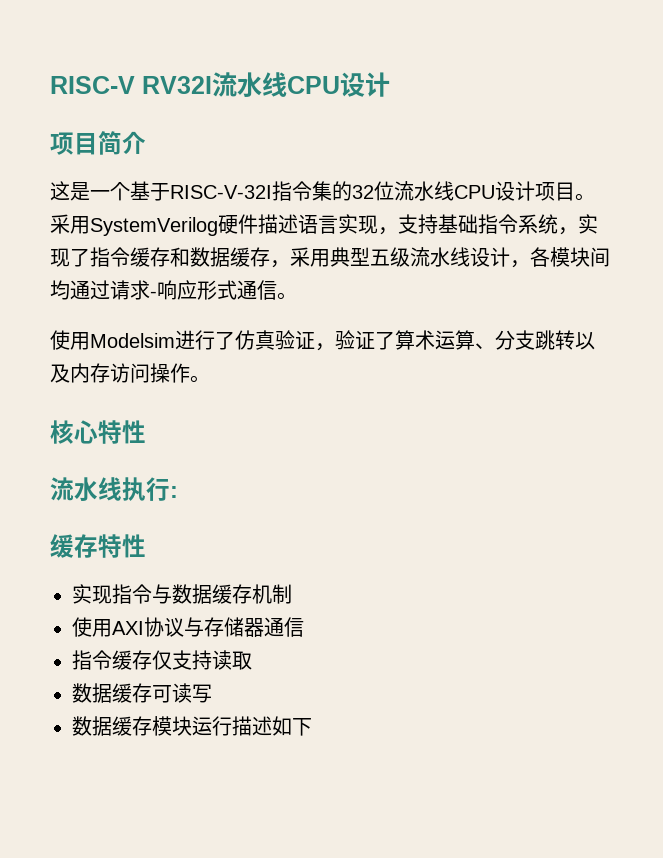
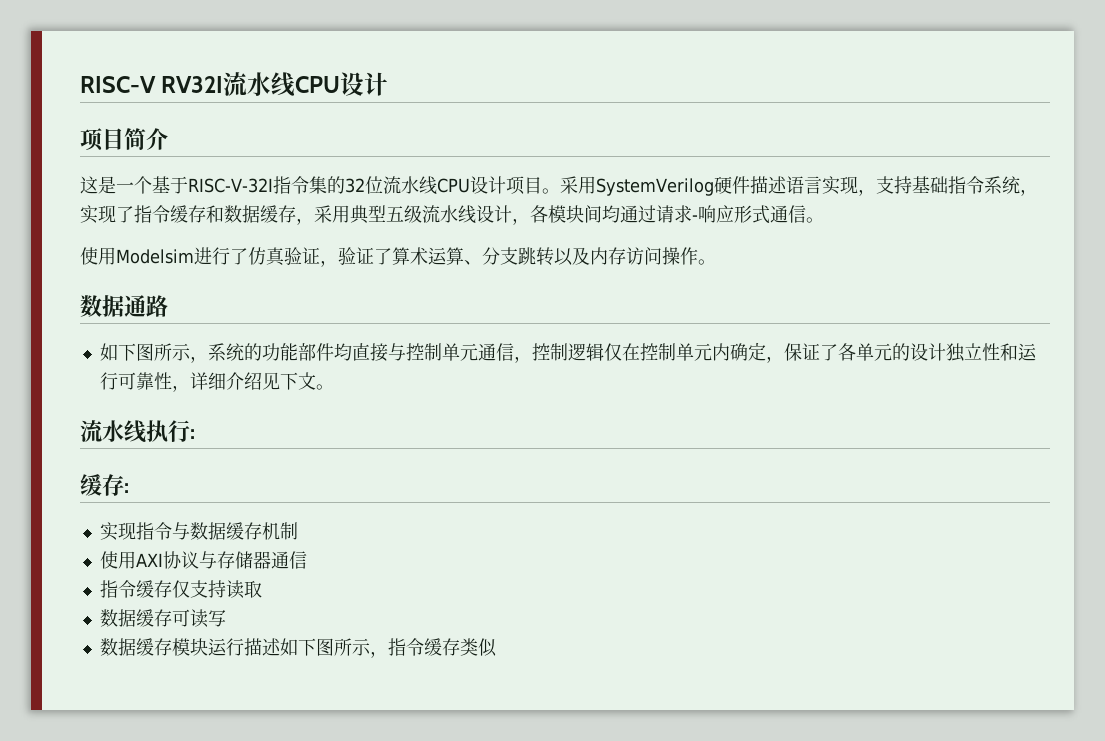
[50,420,146,444] 核心特性 -> [80,295,168,317] [99,342,1037,363] [99,372,334,392] 数据通路 // 如下图所示，系统的功能部件均直接与控制单元通信，控制逻辑仅在控制单元内确定，保证了各单元的设计独立性和运行可靠性，详细介绍见下文。
[98,534,146,558] 特性 -> [124,483,129,493] :
(312, 727) none -> [315,638,497,658] 图所示，指令缓存类似

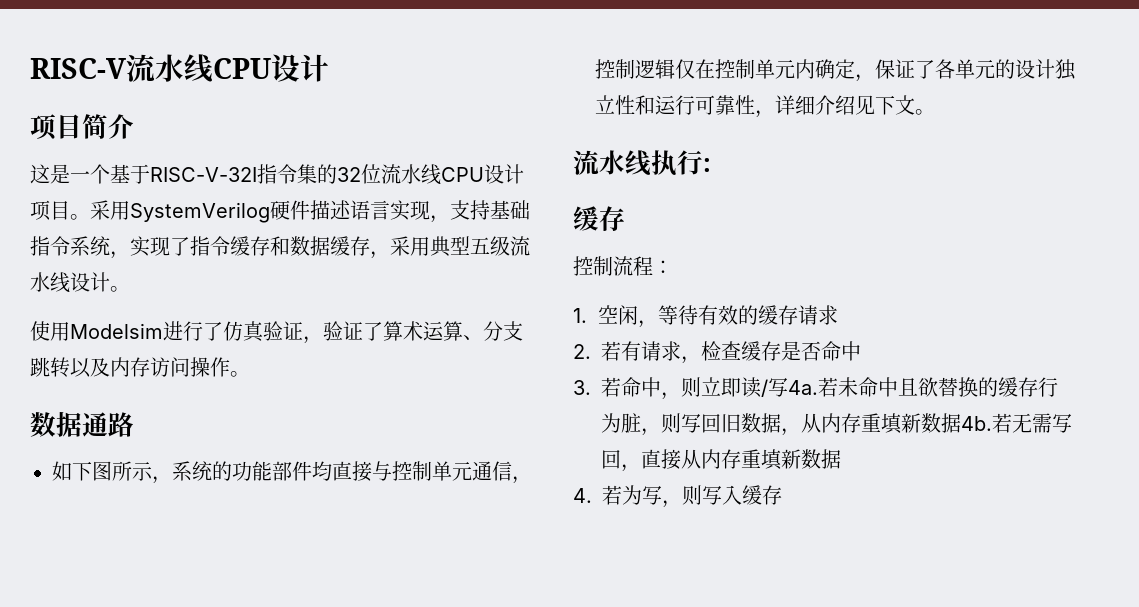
[161,76,224,93] RV32I -> (126, 68) none
[512,205,806,225] ，各模块间均通过请求-响应形式通信 -> (110, 282) none
[124,483,129,493] [99,522,298,541] [99,551,307,569] [99,580,262,599] [99,609,226,628] [99,638,497,658] : // 实现指令与数据缓存机制 // 使用AXI协议与存储器通信 // 指令缓存仅支持读取 // 数据缓存可读写 // 数据缓存模块运行描述如下图所示，指令缓存类似 -> [573,256,673,276] [573,305,838,328] [573,341,861,364] [573,377,1058,400] [601,413,1072,436] [601,449,841,472] [573,485,782,508] // 控制流程： // 1.空闲，等待有效的缓存请求 // 2.若有请求，检查缓存是否命中 // 3.若命中，则立即读/写4a.若未命中且欲替换的缓存行为脏，则写回旧数据，从内存重填新数据4b.若无需写回，直接从内存重填新数据 // 4.若为写，则写入缓存

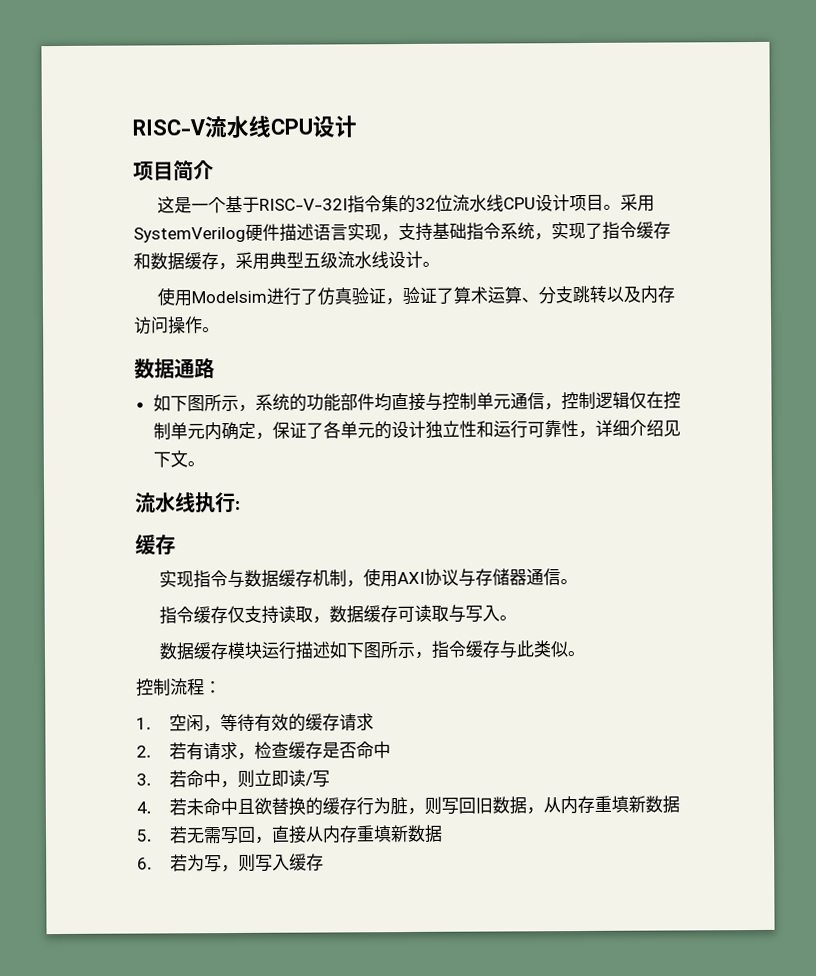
(625, 218) none -> [158,568,578,589] [158,604,517,625] [158,640,585,661] // 实现指令与数据缓存机制，使用AXI协议与存储器通信。 // 指令缓存仅支持读取，数据缓存可读取与写入。 // 数据缓存模块运行描述如下图所示，指令缓存与此类似。
[788,380,818,395] 4a. -> [136,801,151,814] // 4.
[961,416,992,431] 4b. -> [136,829,152,842] // 5.
[573,488,592,503] 4. -> [137,857,152,870] 6.

